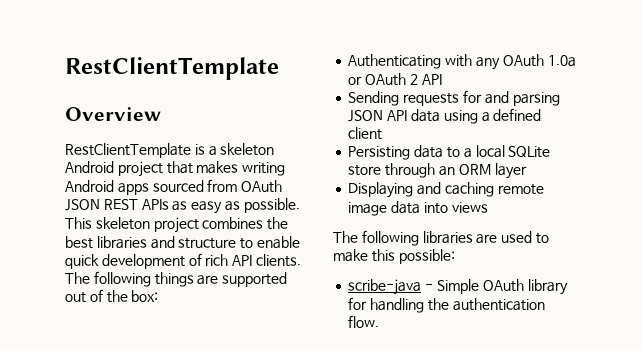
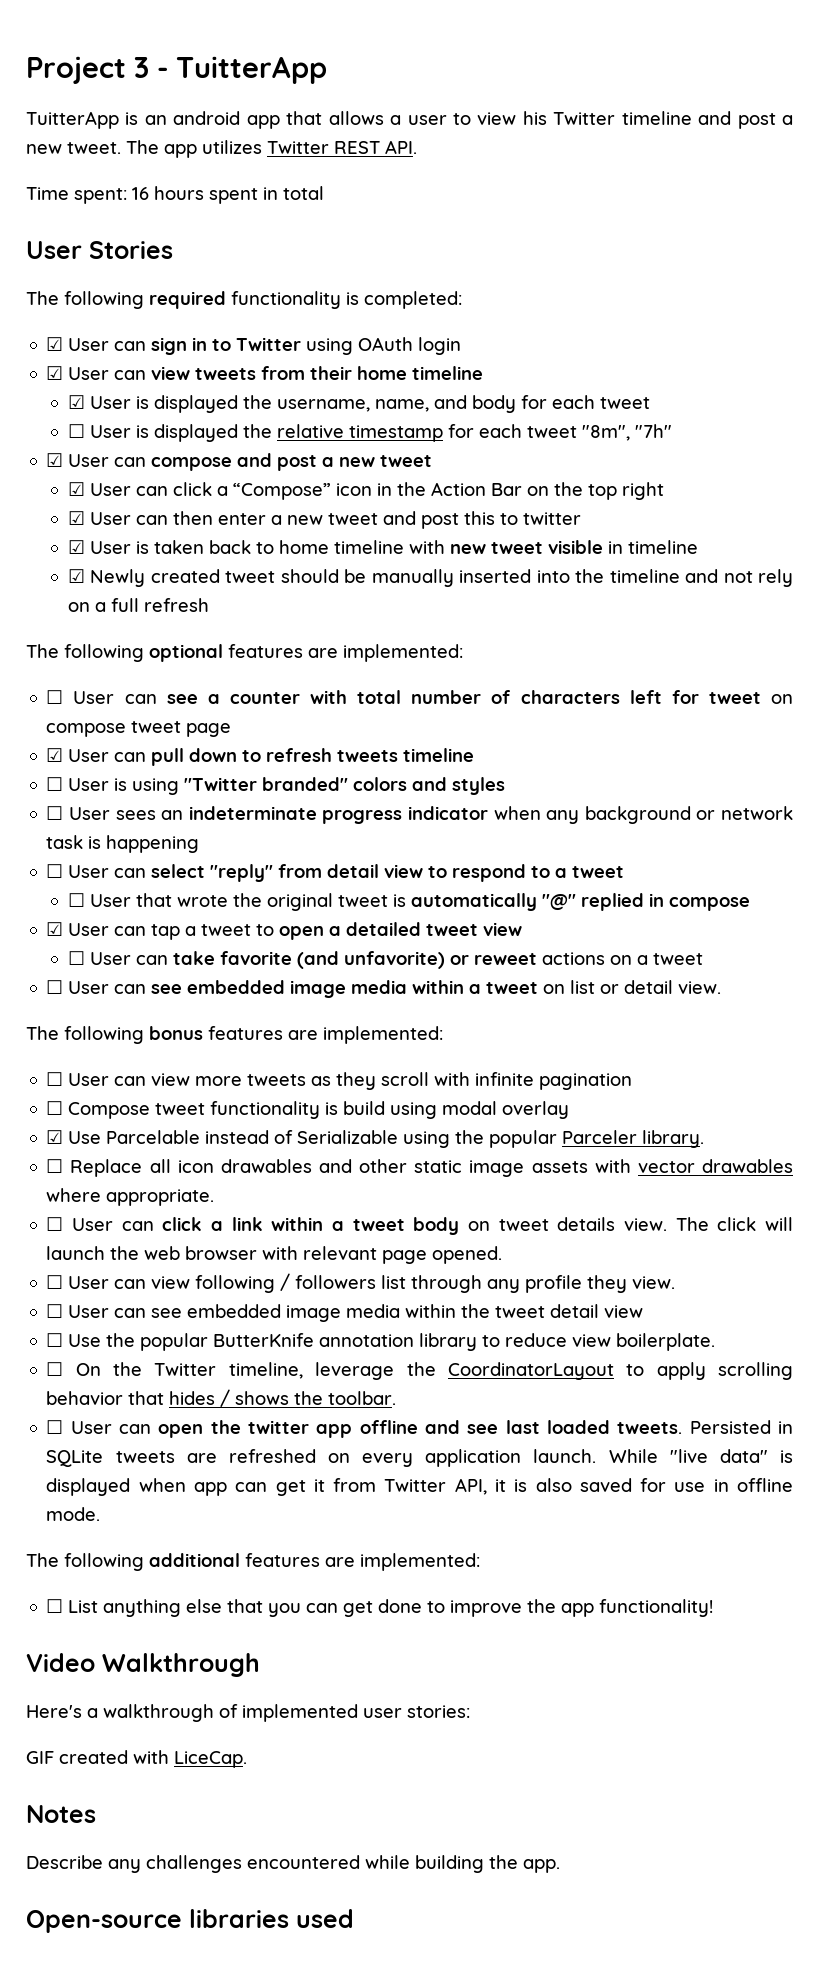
[65,57,279,80] [65,107,161,121] [65,143,275,158] [65,161,286,177] [65,179,283,195] [65,198,300,214] [65,217,289,233] [65,236,300,249] [65,253,301,269] [65,271,288,287] [65,289,159,303] [348,54,576,70] [348,73,442,86] [348,90,560,106] [348,108,542,124] [348,127,383,140] [348,145,551,160] [348,163,527,179] [348,182,544,198] [348,201,488,216] [333,230,549,246] [333,249,455,264] [348,279,568,295] [348,297,545,313] [348,315,380,328] RestClientTemplate // Overview // RestClientTemplate is a skeleton Android project that makes writing Android apps sourced from OAuth JSON REST APIs as easy as possible. This skeleton project combines the best libraries and structure to enable quick development of rich API clients. The following things are supported out of the box: // Authenticating with any OAuth 1.0a or OAuth 2 API // Sending requests for and parsing JSON API data using a defined client // Persisting data to a local SQLite store through an ORM layer // Displaying and caching remote image data into views // The following libraries are used to make this possible: // scribe-java - Simple OAuth library for handling the authentication flow. -> [26,56,327,84] [26,111,793,129] [26,140,417,158] [26,186,324,204] [26,241,173,259] [26,291,462,309] [46,337,462,355] [46,366,484,380] [67,395,650,413] [67,424,672,442] [46,453,433,471] [67,482,664,500] [67,511,581,529] [67,540,698,554] [67,569,793,587] [67,598,209,612] [26,644,463,662] [46,690,793,704] [46,721,232,737] [46,748,475,766] [46,777,506,795] [46,806,794,824] [46,835,200,853] [46,864,625,882] [67,893,750,911] [46,922,523,940] [67,951,703,969] [46,980,722,998] [26,1026,443,1044] [46,1072,633,1090] [46,1101,570,1119] [46,1130,705,1148] [46,1159,793,1177] [46,1188,215,1206] [46,1217,793,1235] [46,1246,503,1264] [46,1273,676,1293] [46,1304,644,1322] [46,1333,716,1351] [46,1362,793,1380] [46,1389,397,1407] [46,1420,793,1438] [46,1449,793,1467] [46,1478,793,1496] [46,1507,101,1521] [26,1553,480,1571] [46,1599,714,1617] [26,1653,260,1677] [26,1704,470,1722] [26,1750,247,1768] [26,1805,96,1823] [26,1855,560,1873] [26,1909,354,1933] Project 3 - TuitterApp // TuitterApp is an android app that allows a user to view his Twitter timeline and post a new tweet. The app utilizes Twitter REST API. // Time spent: 16 hours spent in total // User Stories // The following required functionality is completed: // ☑ User can sign in to Twitter using OAuth login // ☑ User can view tweets from their home timeline // ☑ User is displayed the username, name, and body for each tweet // ☐ User is displayed the relative timestamp for each tweet "8m", "7h" // ☑ User can compose and post a new tweet // ☑ User can click a “Compose” icon in the Action Bar on the top right // ☑ User can then enter a new tweet and post this to twitter // ☑ User is taken back to home timeline with new tweet visible in timeline // ☑ Newly created tweet should be manually inserted into the timeline and not rely on a full refresh // The following optional features are implemented: // ☐ User can see a counter with total number of characters left for tweet on compose tweet page // ☑ User can pull down to refresh tweets timeline // ☐ User is using "Twitter branded" colors and styles // ☐ User sees an indeterminate progress indicator when any background or network task is happening // ☐ User can select "reply" from detail view to respond to a tweet // ☐ User that wrote the original tweet is automatically "@" replied in compose // ☑ User can tap a tweet to open a detailed tweet view // ☐ User can take favorite (and unfavorite) or reweet actions on a tweet // ☐ User can see embedded image media within a tweet on list or detail view. // The following bonus features are implemented: // ☐ User can view more tweets as they scroll with infinite pagination // ☐ Compose tweet functionality is build using modal overlay // ☑ Use Parcelable instead of Serializable using the popular Parceler library. // ☐ Replace all icon drawables and other static image assets with vector drawables where appropriate. // ☐ User can click a link within a tweet body on tweet details view. The click will launch the web browser with relevant page opened. // ☐ User can view following / followers list through any profile they view. // ☐ User can see embedded image media within the tweet detail view // ☐ Use the popular ButterKnife annotation library to reduce view boilerplate. // ☐ On the Twitter timeline, leverage the CoordinatorLayout to apply scrolling behavior that hides / shows the toolbar. // ☐ User can open the twitter app offline and see last loaded tweets. Persisted in SQLite tweets are refreshed on every application launch. While "live data" is displayed when app can get it from Twitter API, it is also saved for use in offline mode. // The following additional features are implemented: // ☐ List anything else that you can get done to improve the app functionality! // Video Walkthrough // Here's a walkthrough of implemented user stories: // GIF created with LiceCap. // Notes // Describe any challenges encountered while building the app. // Open-source libraries used

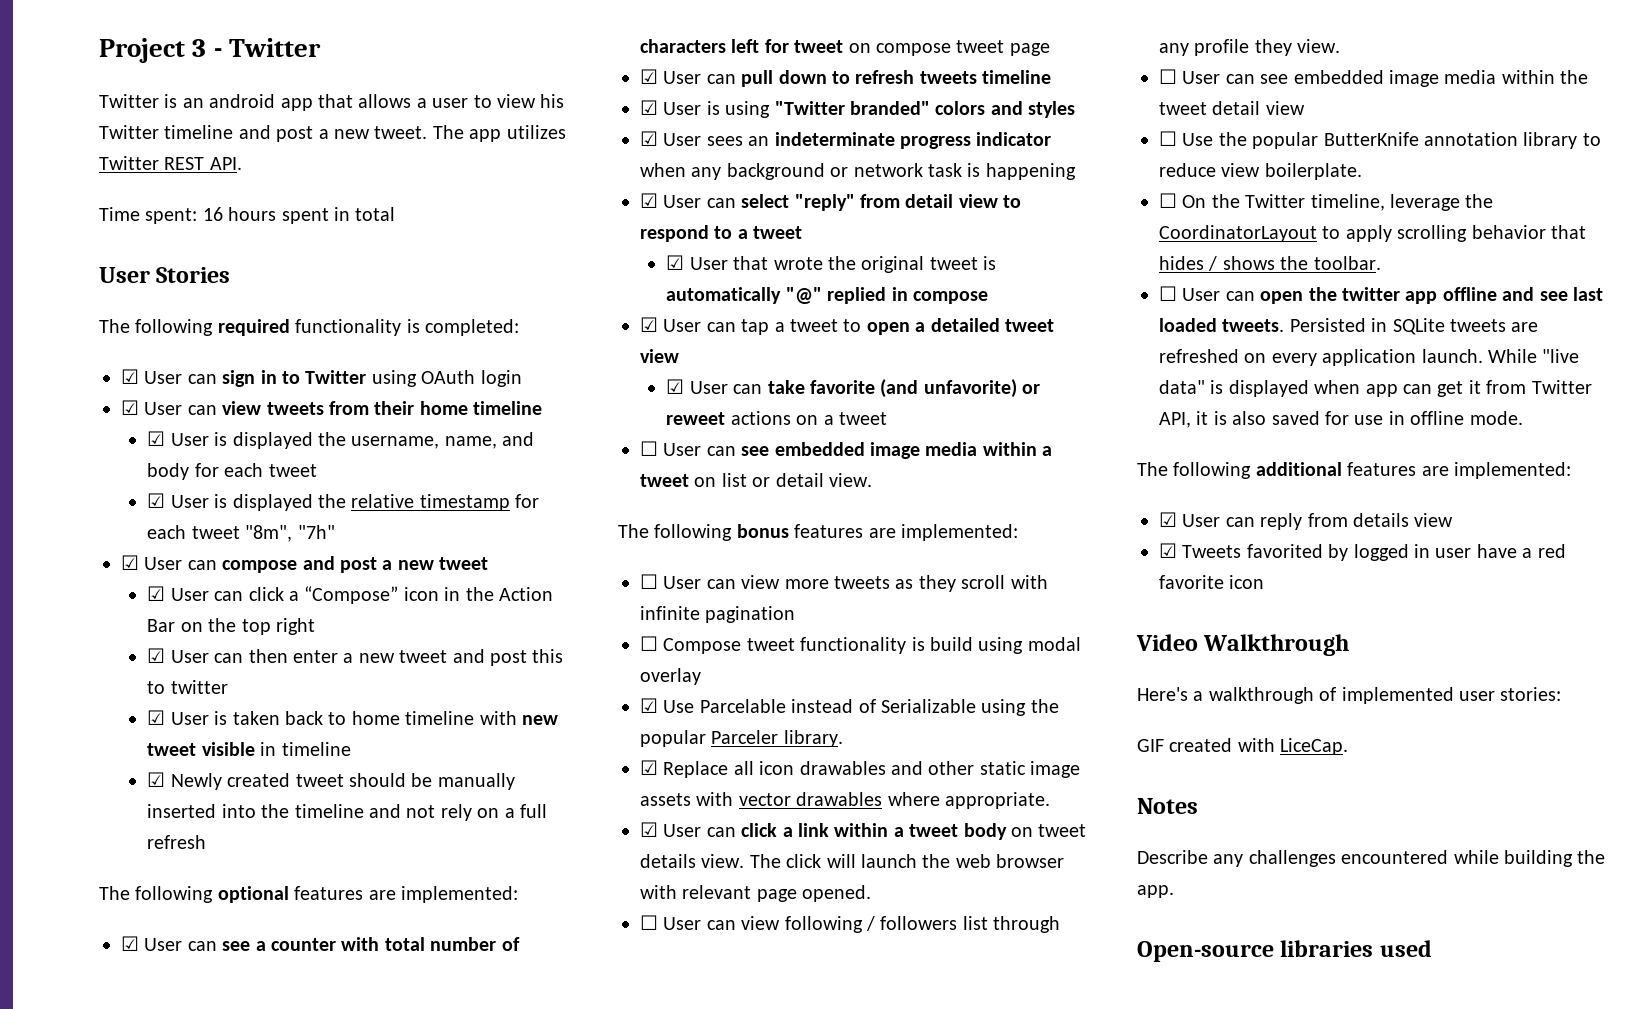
[176,56,327,84] [26,111,119,129] TuitterApp // TuitterApp -> [228,38,321,57] [99,94,159,108] Twitter // Twitter
[67,424,85,438] ☐ -> [147,493,166,508] ☑
[46,690,64,704] ☐ -> [121,936,139,951] ☑
[46,777,64,791] ☐ -> [640,100,658,115] ☑
[46,806,64,820] ☐ -> [640,131,658,146] ☑
[46,864,64,878] ☐ -> [640,193,658,208] ☑
[67,893,85,907] ☐ -> [666,255,685,270] ☑
[67,951,85,965] ☐ -> [666,379,685,394] ☑
[46,1159,64,1173] ☐ -> [640,760,658,775] ☑
[46,1217,64,1231] ☐ -> [640,822,658,837] ☑
[46,1599,714,1617] ☐ List anything else that you can get done to improve the app functionality! -> [1159,512,1454,530] [1159,543,1566,561] [1159,575,1265,589] ☑ User can reply from details view // ☑ Tweets favorited by logged in user have a red favorite icon

